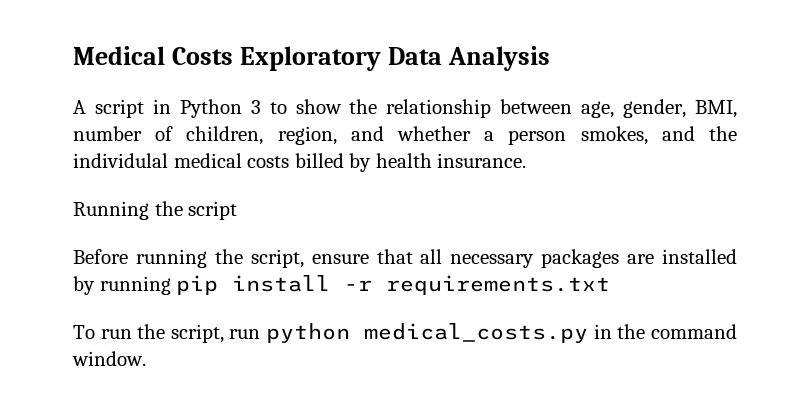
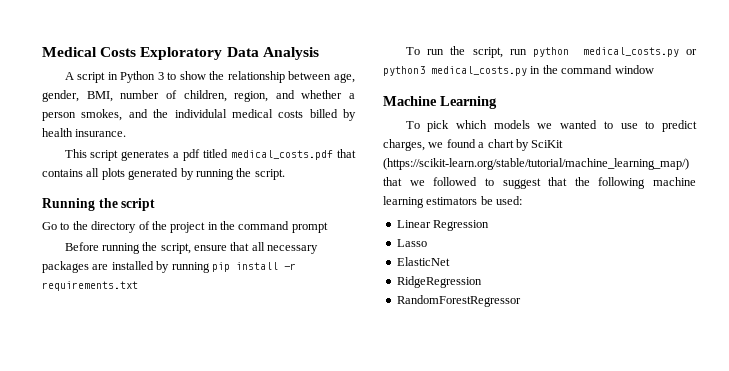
[73,201,238,220] Running the script -> [64,149,357,161] [42,168,285,180] [42,198,156,211] [42,221,328,233] This script generates a pdf titled medical_costs.pdf that contains all plots generated by running the script. // Running the script // Go to the directory of the project in the command prompt
[593,324,738,339] [72,351,146,366] in the command window. -> [686,49,697,55] [383,65,654,76] [383,96,497,109] [405,120,697,132] [383,139,564,151] [383,158,689,170] [383,177,696,189] [383,196,523,208] [396,220,490,231] [396,239,427,247] [396,257,450,266] [396,276,482,288] [396,295,521,307] or python3 medical_costs.py in the command window // Machine Learning // To pick which models we wanted to use to predict charges, we found a chart by SciKit (https://scikit-learn.org/stable/tutorial/machine_learning_map/) that we followed to suggest that the following machine learning estimators be used: // Linear Regression // Lasso // ElasticNet // RidgeRegression // RandomForestRegressor

